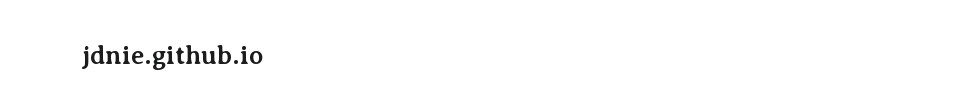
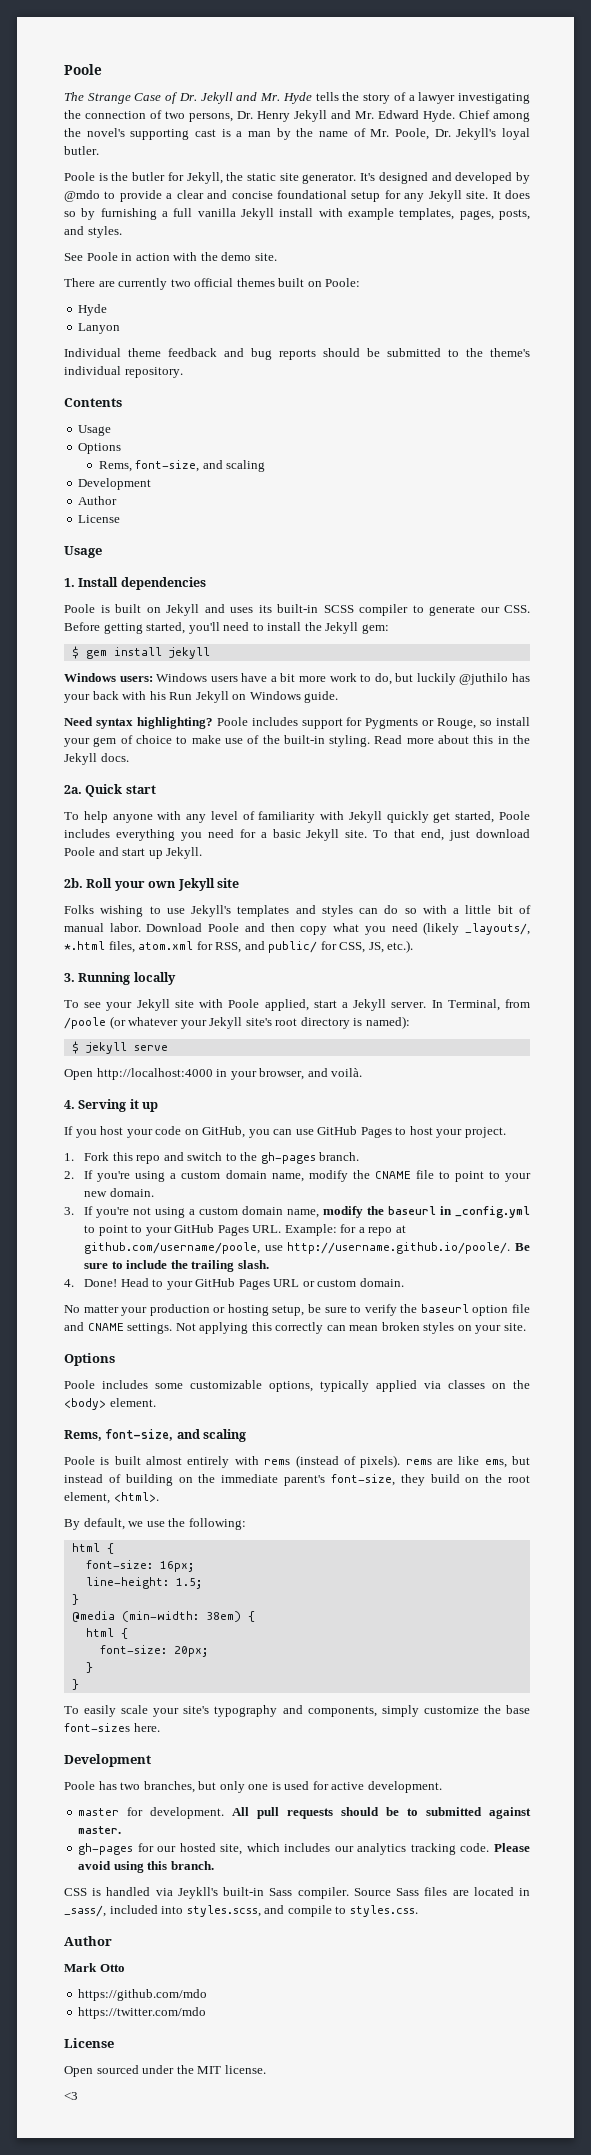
[81,45,263,70] jdnie.github.io -> [64,64,102,75] [64,92,530,104] [64,110,530,122] [64,128,530,140] [64,146,99,155] [64,172,530,184] [64,190,531,202] [64,208,530,220] [64,226,122,238] [64,252,277,261] [64,278,361,290] [78,304,108,316] [78,323,121,334] [64,348,530,360] [64,366,183,378] [64,398,122,407] [78,425,112,436] [78,443,122,454] [98,460,266,472] [78,478,152,490] [78,496,118,505] [78,515,121,523] [64,546,102,558] [64,577,206,590] [64,604,530,616] [64,622,389,634] [71,646,210,659] [64,673,530,685] [64,691,339,703] [64,717,531,729] [64,735,530,747] [64,753,129,765] [64,784,156,797] [64,811,530,823] [64,829,530,841] [64,847,203,859] [64,878,239,891] [64,905,531,917] [64,922,530,935] [64,940,414,953] [64,972,176,985] [64,999,531,1011] [64,1016,410,1029] [71,1041,168,1054] [64,1068,363,1080] [64,1099,159,1112] [64,1126,506,1138] [64,1152,360,1164] [64,1170,531,1182] [84,1188,154,1197] [64,1206,530,1218] [84,1224,406,1236] [84,1242,530,1254] [84,1260,269,1272] [64,1278,404,1290] [64,1304,530,1316] [64,1322,526,1334] [64,1353,115,1366] [64,1380,530,1392] [64,1398,156,1410] [64,1429,247,1442] [64,1455,530,1468] [64,1474,530,1486] [64,1492,159,1504] [64,1518,246,1530] [71,1543,114,1554] [85,1560,194,1572] [85,1577,202,1589] [71,1594,79,1605] [71,1611,255,1622] [85,1628,128,1639] [99,1645,208,1657] [85,1662,93,1673] [71,1679,79,1690] [64,1705,530,1717] [64,1723,160,1732] [64,1754,151,1767] [64,1781,442,1793] [78,1807,531,1819] [78,1826,122,1834] [78,1843,530,1855] [78,1861,214,1873] [64,1887,530,1899] [64,1905,418,1917] [64,1936,112,1946] [64,1963,125,1972] [78,1989,208,2001] [78,2007,207,2019] [64,2038,114,2048] [64,2065,266,2077] [64,2092,78,2100] Poole // The Strange Case of Dr. Jekyll and Mr. Hyde tells the story of a lawyer investigating the connection of two persons, Dr. Henry Jekyll and Mr. Edward Hyde. Chief among the novel's supporting cast is a man by the name of Mr. Poole, Dr. Jekyll's loyal butler. // Poole is the butler for Jekyll, the static site generator. It's designed and developed by @mdo to provide a clear and concise foundational setup for any Jekyll site. It does so by furnishing a full vanilla Jekyll install with example templates, pages, posts, and styles. // See Poole in action with the demo site. // There are currently two official themes built on Poole: // Hyde // Lanyon // Individual theme feedback and bug reports should be submitted to the theme's individual repository. // Contents // Usage // Options // Rems, font-size, and scaling // Development // Author // License // Usage // 1. Install dependencies // Poole is built on Jekyll and uses its built-in SCSS compiler to generate our CSS. Before getting started, you'll need to install the Jekyll gem: // $ gem install jekyll // Windows users: Windows users have a bit more work to do, but luckily @juthilo has your back with his Run Jekyll on Windows guide. // Need syntax highlighting? Poole includes support for Pygments or Rouge, so install your gem of choice to make use of the built-in styling. Read more about this in the Jekyll docs. // 2a. Quick start // To help anyone with any level of familiarity with Jekyll quickly get started, Poole includes everything you need for a basic Jekyll site. To that end, just download Poole and start up Jekyll. // 2b. Roll your own Jekyll site // Folks wishing to use Jekyll's templates and styles can do so with a little bit of manual labor. Download Poole and then copy what you need (likely _layouts/, *.html files, atom.xml for RSS, and public/ for CSS, JS, etc.). // 3. Running locally // To see your Jekyll site with Poole applied, start a Jekyll server. In Terminal, from /poole (or whatever your Jekyll site's root directory is named): // $ jekyll serve // Open http://localhost:4000 in your browser, and voilà. // 4. Serving it up // If you host your code on GitHub, you can use GitHub Pages to host your project. // 1. Fork this repo and switch to the gh-pages branch. // 2. If you're using a custom domain name, modify the CNAME file to point to your new domain. // 3. If you're not using a custom domain name, modify the baseurl in _config.yml to point to your GitHub Pages URL. Example: for a repo at github.com/username/poole, use http://username.github.io/poole/. Be sure to include the trailing slash. // 4. Done! Head to your GitHub Pages URL or custom domain. // No matter your production or hosting setup, be sure to verify the baseurl option file and CNAME settings. Not applying this correctly can mean broken styles on your site. // Options // Poole includes some customizable options, typically applied via classes on the <body> element. // Rems, font-size, and scaling // Poole is built almost entirely with rems (instead of pixels). rems are like ems, but instead of building on the immediate parent's font-size, they build on the root element, <html>. // By default, we use the following: // html { // font-size: 16px; // line-height: 1.5; // } // @media (min-width: 38em) { // html { // font-size: 20px; // } // } // To easily scale your site's typography and components, simply customize the base font-sizes here. // Development // Poole has two branches, but only one is used for active development. // master for development. All pull requests should be to submitted against master. // gh-pages for our hosted site, which includes our analytics tracking code. Please avoid using this branch. // CSS is handled via Jeykll's built-in Sass compiler. Source Sass files are located in _sass/, included into styles.scss, and compile to styles.css. // Author // Mark Otto // https://github.com/mdo // https://twitter.com/mdo // License // Open sourced under the MIT license. // <3

